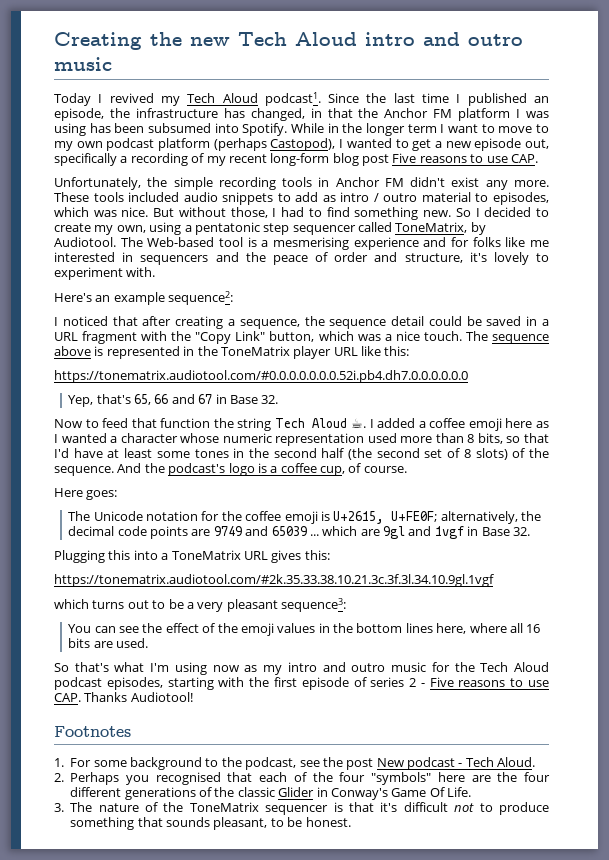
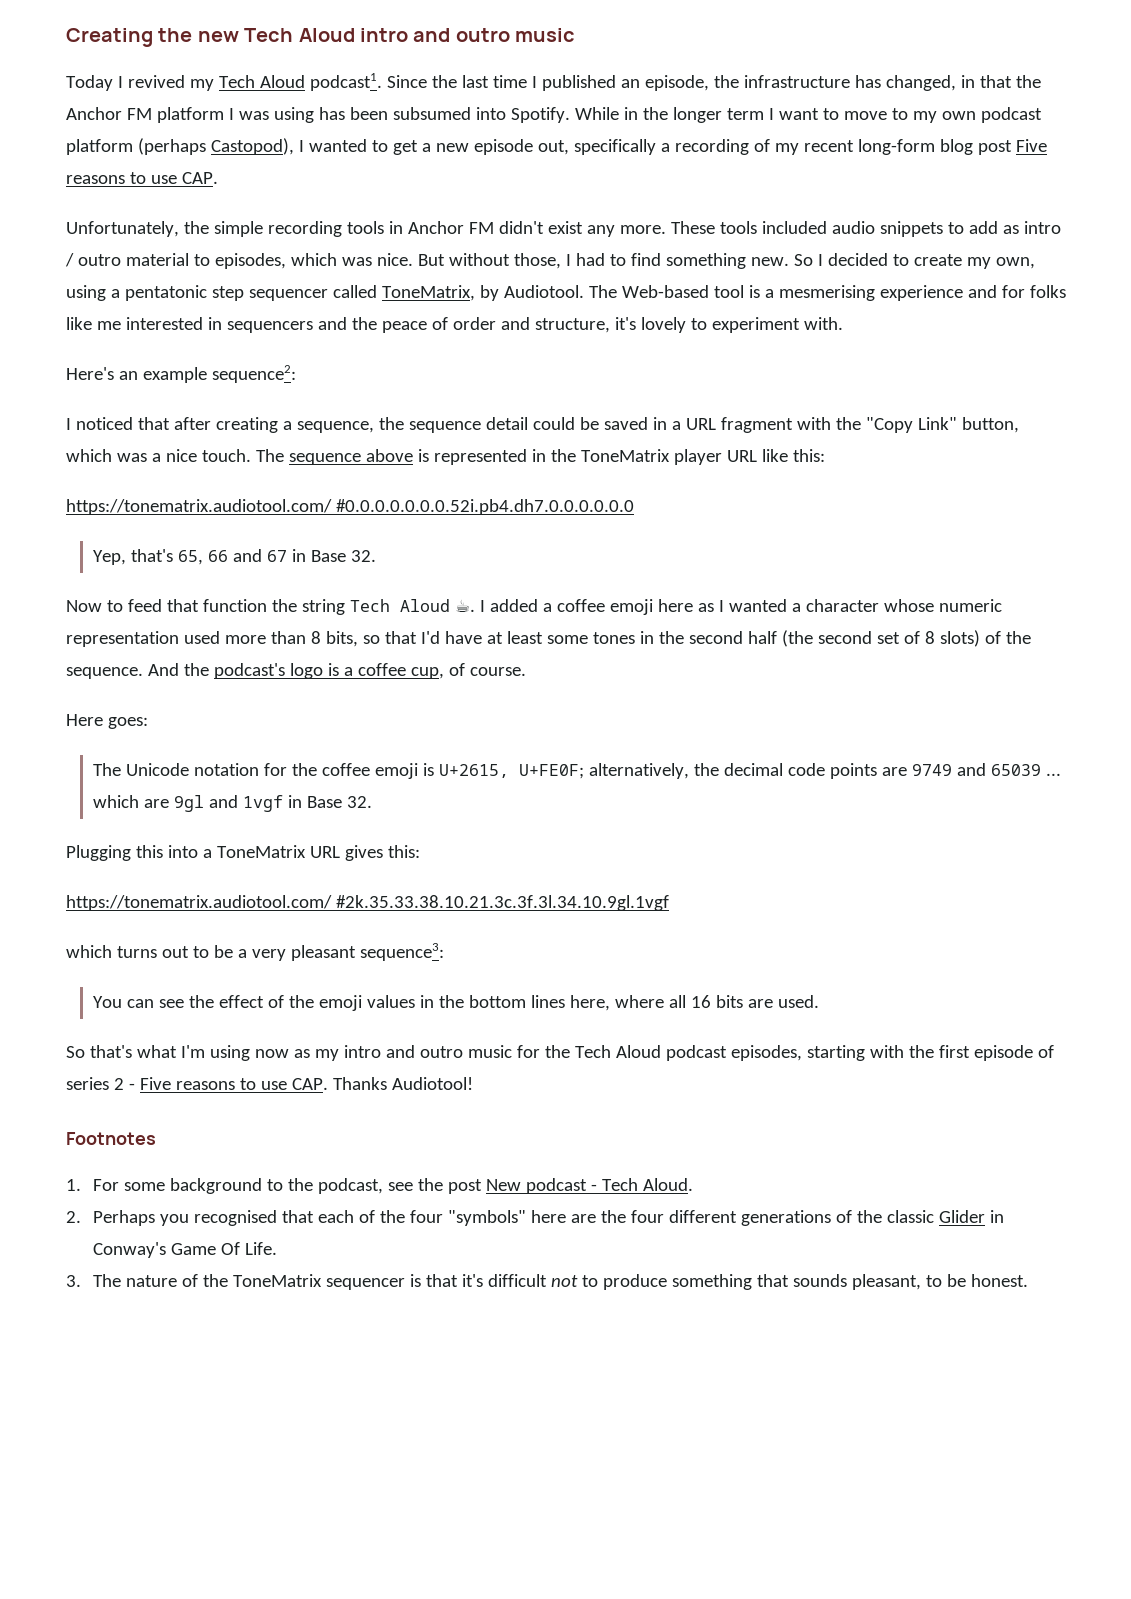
[54,370,468,383] https://tonematrix.audiotool.com/#0.0.0.0.0.0.0.52i.pb4.dh7.0.0.0.0.0.0 -> [66,499,634,515] https://tonematrix.audiotool.com/ #0.0.0.0.0.0.0.52i.pb4.dh7.0.0.0.0.0.0
[54,574,494,587] https://tonematrix.audiotool.com/#2k.35.33.38.10.21.3c.3f.3l.34.10.9gl.1vgf -> [66,895,669,911] https://tonematrix.audiotool.com/ #2k.35.33.38.10.21.3c.3f.3l.34.10.9gl.1vgf

